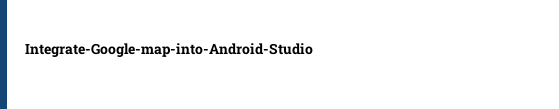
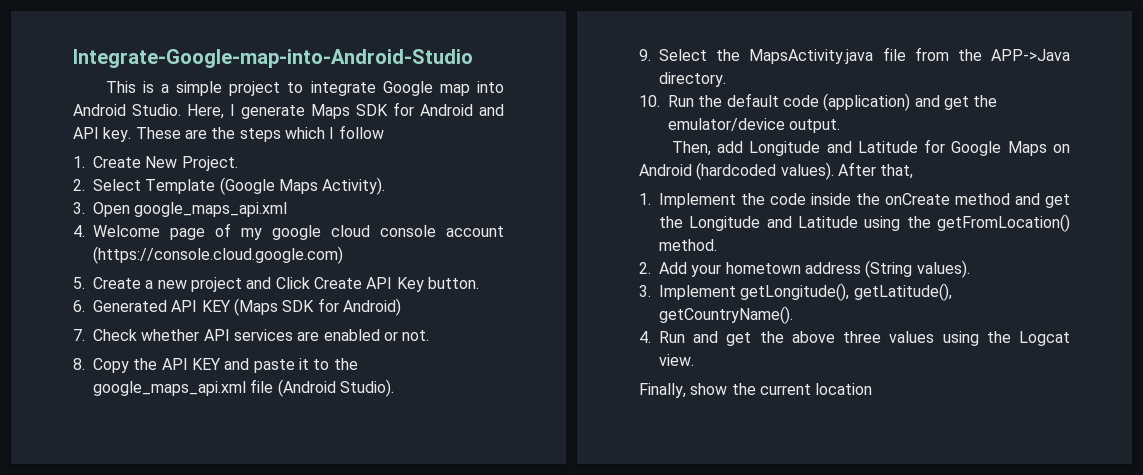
(313, 50) none -> [105,81,504,96] [73,102,504,119] [73,125,384,142] [73,156,238,171] [73,177,386,195] [73,202,288,217] [73,223,504,240] [93,246,343,264] [73,277,479,292] [73,298,401,316] [73,329,430,341] [73,358,358,373] [93,379,394,397] [639,47,1070,64] [659,72,726,87] [639,93,998,111] [668,118,841,133] [671,139,1070,156] [639,162,914,180] [639,193,1070,208] [659,214,1070,232] [659,239,717,251] [639,260,970,278] [639,283,952,301] [659,306,793,324] [639,331,1070,346] [659,354,694,366] [639,383,873,398] // This is a simple project to integrate Google map into Android Studio. Here, I generate Maps SDK for Android and API key. These are the steps which I follow // 1. Create New Project. // 2. Select Template (Google Maps Activity). // 3. Open google_maps_api.xml // 4. Welcome page of my google cloud console account (https://console.cloud.google.com) // 5. Create a new project and Click Create API Key button. // 6. Generated API KEY (Maps SDK for Android) // 7. Check whether API services are enabled or not. // 8. Copy the API KEY and paste it to the google_maps_api.xml file (Android Studio). // 9. Select the MapsActivity.java file from the APP->Java directory. // 10. Run the default code (application) and get the emulator/device output. // Then, add Longitude and Latitude for Google Maps on Android (hardcoded values). After that, // 1. Implement the code inside the onCreate method and get the Longitude and Latitude using the getFromLocation() method. // 2. Add your hometown address (String values). // 3. Implement getLongitude(), getLatitude(), getCountryName(). // 4. Run and get the above three values using the Logcat view. // Finally, show the current location

